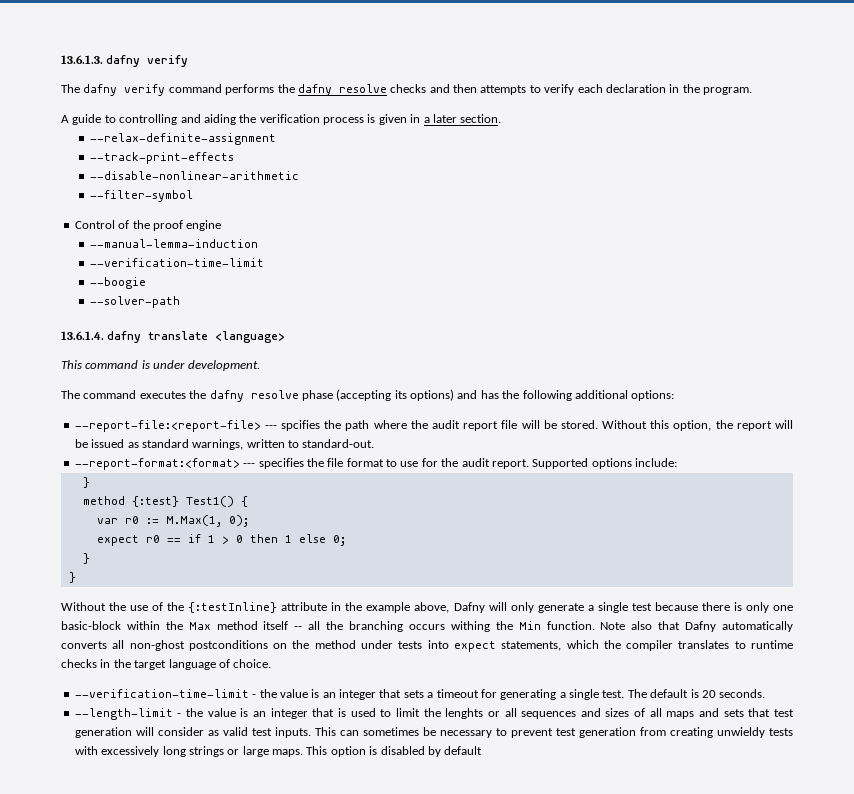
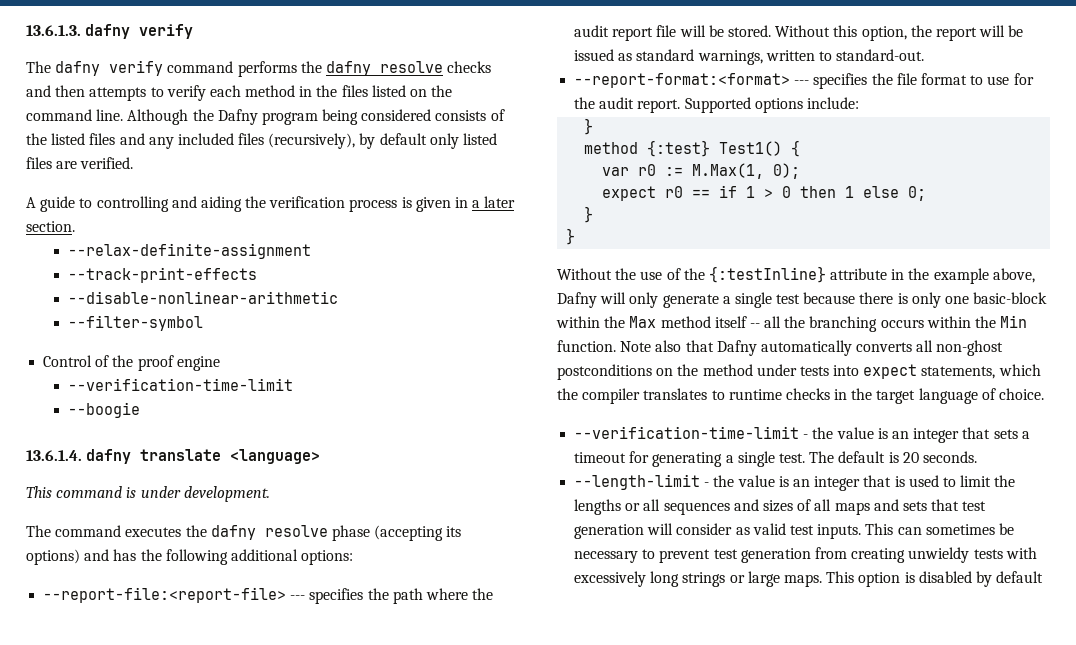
[605,84,752,95] declaration in the program. -> [245,85,453,97] [26,109,505,125] [26,133,498,149] [26,157,134,169] method in the files listed on the command line. Although the Dafny program being considered consists of the listed files and any included files (recursively), by default only listed files are verified.
[90,239,259,248] // --manual-lemma-induction -> (220, 363) none
[90,296,181,308] // --solver-path -> (141, 410) none
[281,420,321,431] spcifies -> [309,588,364,604] specifies
[450,621,490,632] withing -> [926,316,971,328] within
[445,708,484,719] lenghts -> [574,499,622,515] lengths

